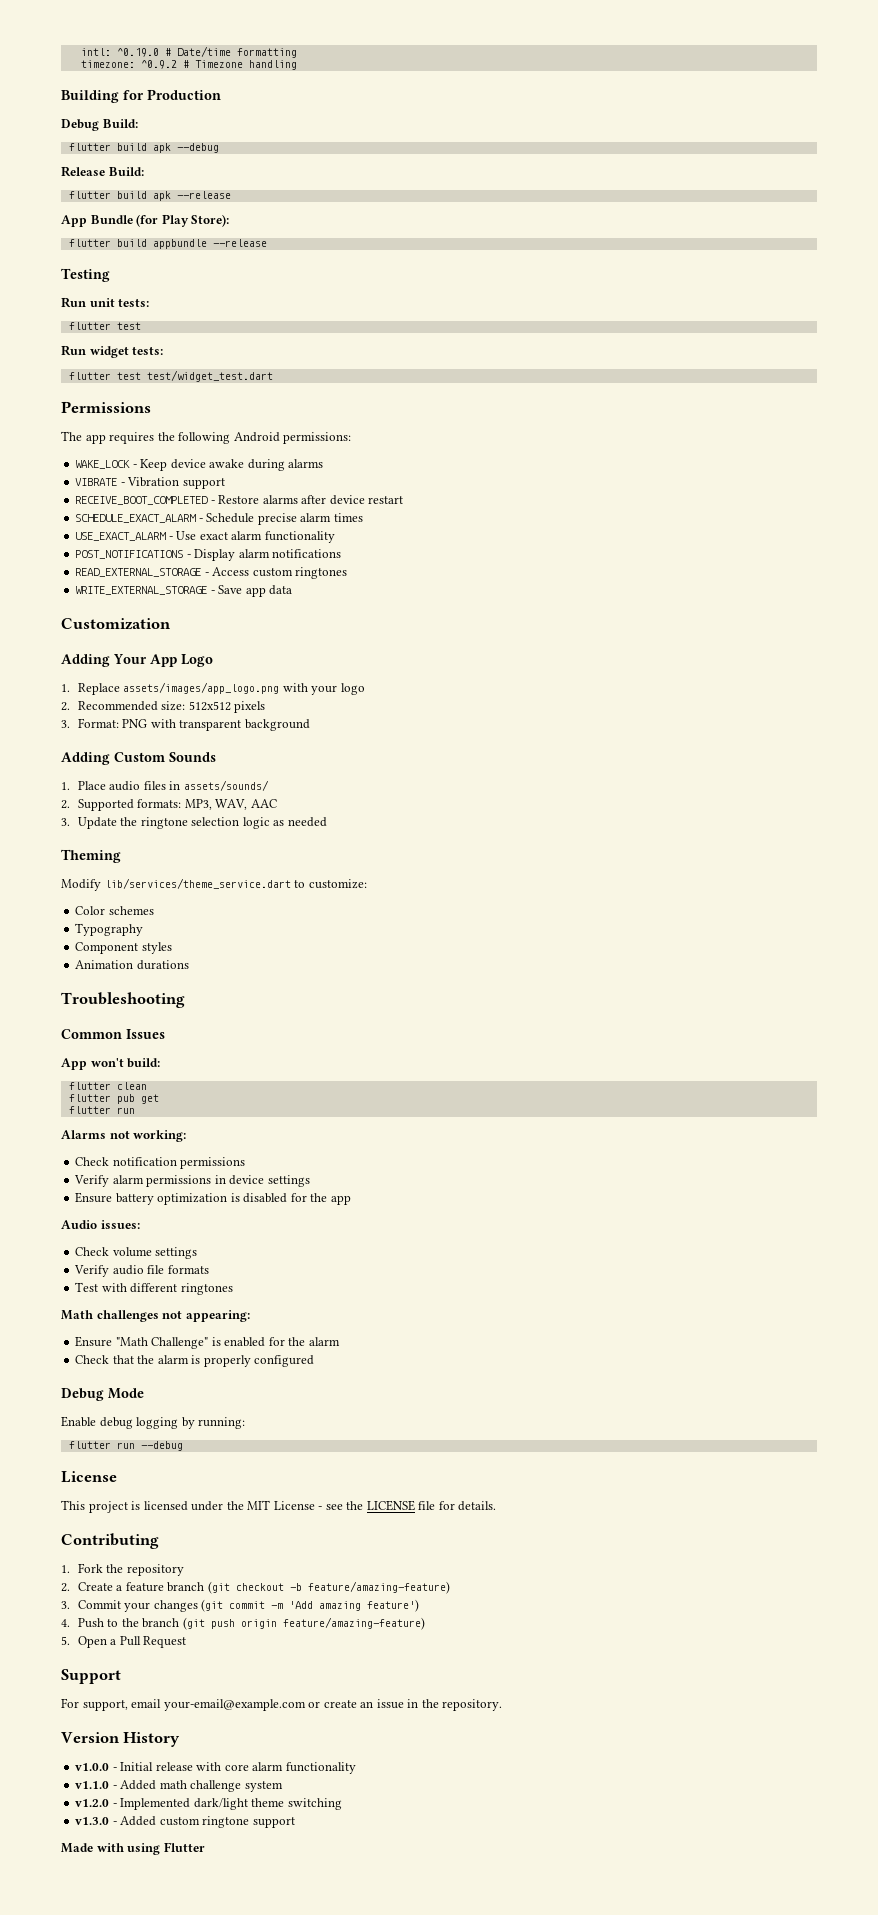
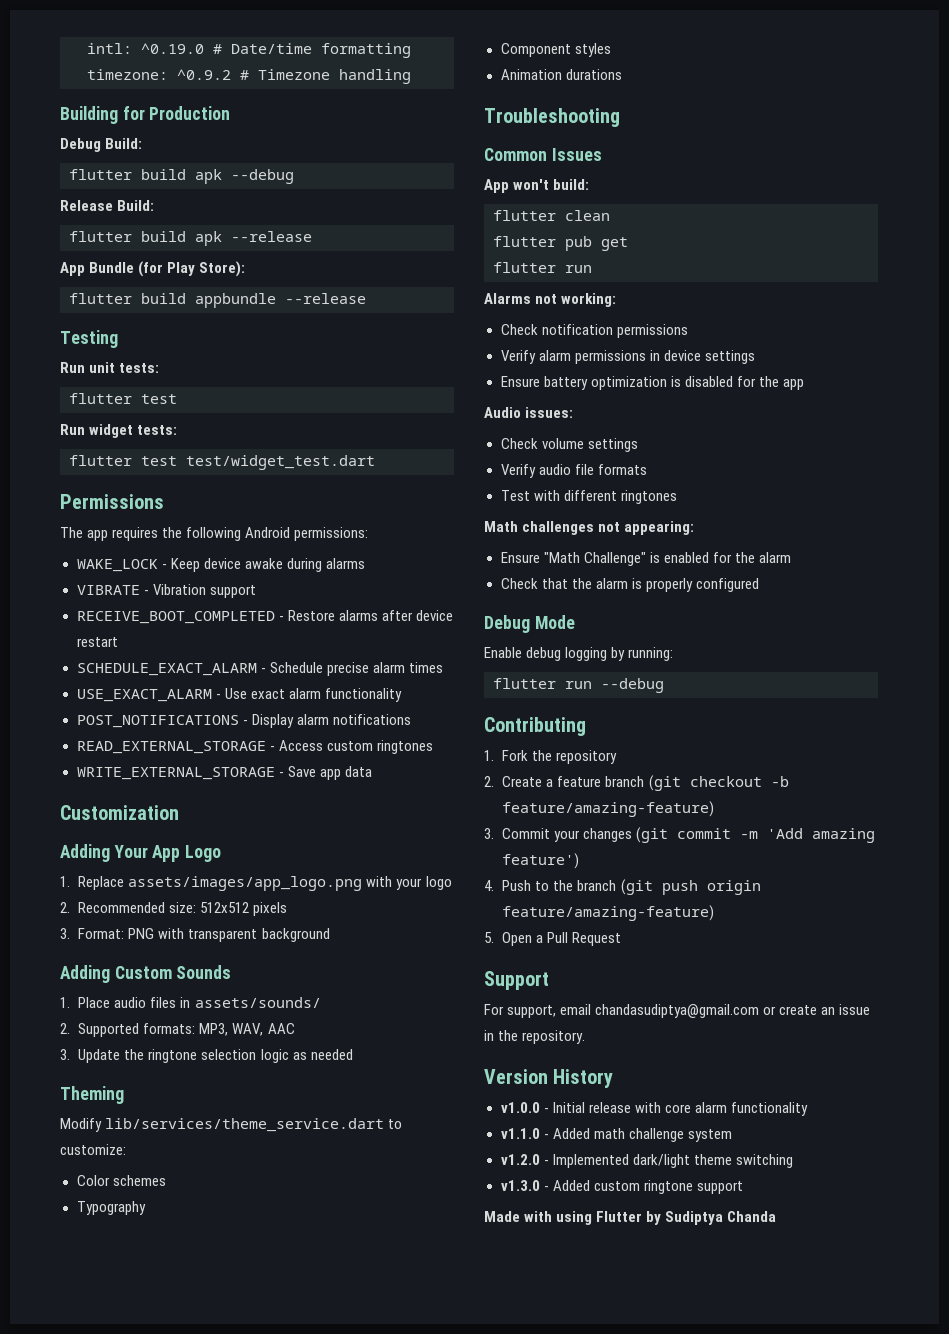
[61,1471,117,1483] [61,1500,497,1513] // License // This project is licensed under the MIT License - see the LICENSE file for details. -> (664, 685) none
[163,1699,306,1711] your-email@example.com -> [595,1004,760,1018] chandasudiptya@gmail.com
(205, 1847) none -> [646,1211,777,1225] by Sudiptya Chanda

